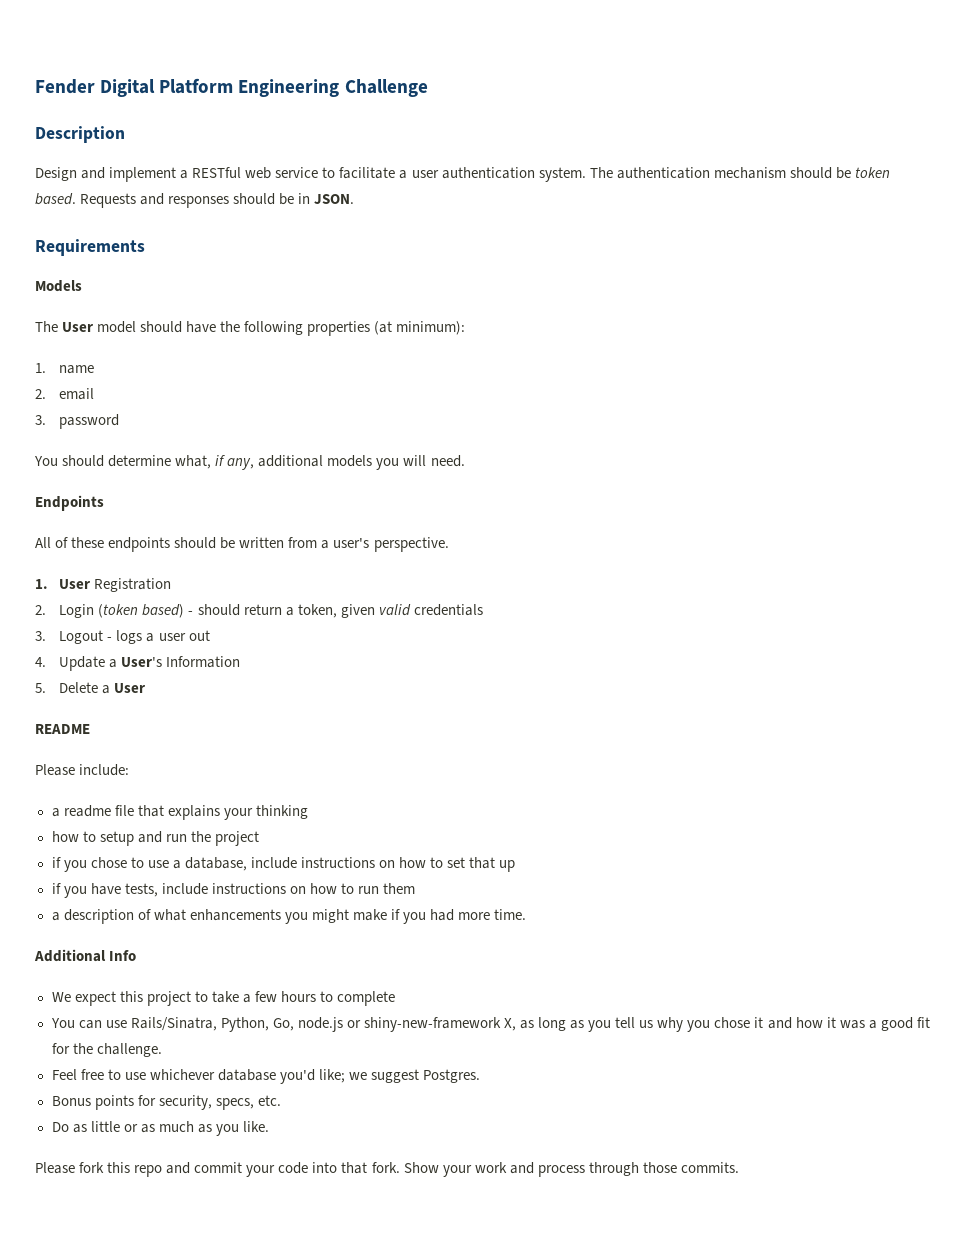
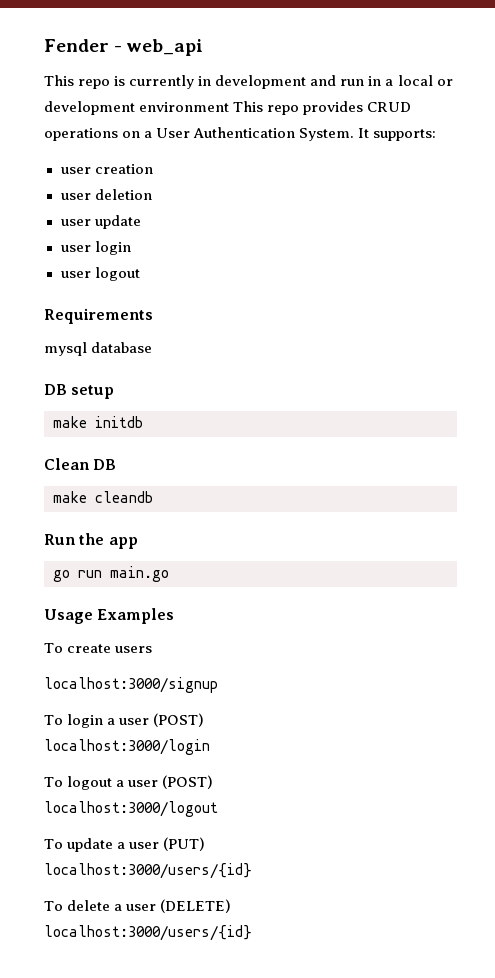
[100,78,428,97] [35,126,125,143] [35,167,890,182] [35,193,355,208] [35,239,145,256] [35,280,82,292] [35,321,466,336] [35,363,95,374] [35,388,95,400] [35,414,120,429] [34,455,465,470] [35,495,104,511] [35,537,449,552] [35,578,172,592] [35,604,483,618] [35,630,210,644] [35,656,241,671] [35,682,146,694] [35,724,90,734] [35,764,130,776] [51,805,308,820] [51,831,259,846] [51,857,516,872] [51,883,416,898] [51,909,527,924] [34,949,137,962] [51,991,396,1006] [50,1017,930,1032] [51,1043,162,1057] [51,1069,481,1084] [51,1095,281,1110] [51,1121,269,1136] [35,1162,739,1177] Digital Platform Engineering Challenge // Description // Design and implement a RESTful web service to facilitate a user authentication system. The authentication mechanism should be token based. Requests and responses should be in JSON. // Requirements // Models // The User model should have the following properties (at minimum): // 1. name // 2. email // 3. password // You should determine what, if any, additional models you will need. // Endpoints // All of these endpoints should be written from a user's perspective. // 1. User Registration // 2. Login (token based) - should return a token, given valid credentials // 3. Logout - logs a user out // 4. Update a User's Information // 5. Delete a User // README // Please include: // a readme file that explains your thinking // how to setup and run the project // if you chose to use a database, include instructions on how to set that up // if you have tests, include instructions on how to run them // a description of what enhancements you might make if you had more time. // Additional Info // We expect this project to take a few hours to complete // You can use Rails/Sinatra, Python, Go, node.js or shiny-new-framework X, as long as you tell us why you chose it and how it was a good fit for the challenge. // Feel free to use whichever database you'd like; we suggest Postgres. // Bonus points for security, specs, etc. // Do as little or as much as you like. // Please fork this repo and commit your code into that fork. Show your work and process through those commits. -> [114,39,204,56] [44,75,453,89] [44,101,412,115] [44,127,437,141] [60,164,153,174] [60,189,152,200] [60,215,141,229] [60,241,131,255] [60,267,140,281] [44,308,153,324] [44,342,153,356] [44,384,115,399] [53,416,143,428] [44,458,117,470] [53,491,153,503] [44,533,138,549] [53,566,169,582] [44,608,175,624] [44,643,153,653] [44,677,218,693] [44,713,205,728] [44,739,210,755] [44,775,214,790] [44,801,218,817] [44,837,206,852] [44,863,252,879] [44,899,232,913] [44,925,252,941] - web_api // This repo is currently in development and run in a local or development environment This repo provides CRUD operations on a User Authentication System. It supports: // user creation // user deletion // user update // user login // user logout // Requirements // mysql database // DB setup // make initdb // Clean DB // make cleandb // Run the app // go run main.go // Usage Examples // To create users // localhost:3000/signup // To login a user (POST) // localhost:3000/login // To logout a user (POST) // localhost:3000/logout // To update a user (PUT) // localhost:3000/users/{id} // To delete a user (DELETE) // localhost:3000/users/{id}

